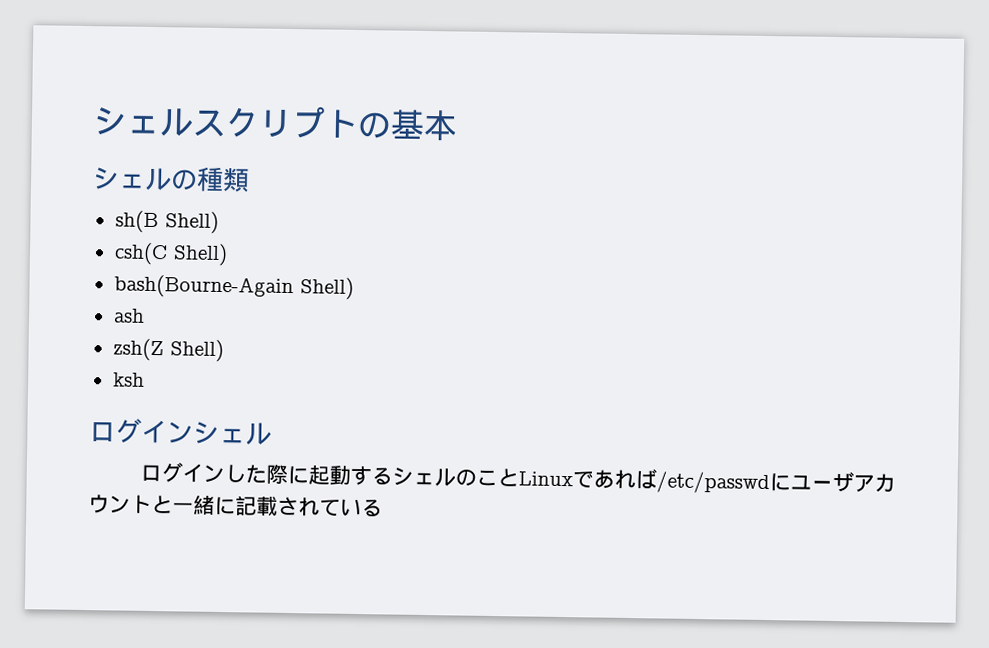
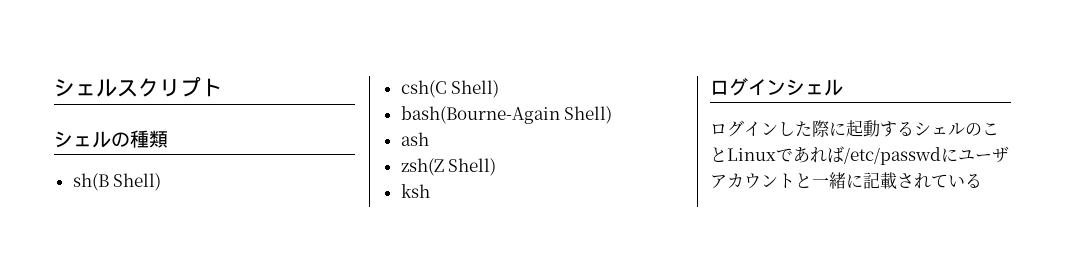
[357,109,458,141] の基本 -> (222, 87) none

